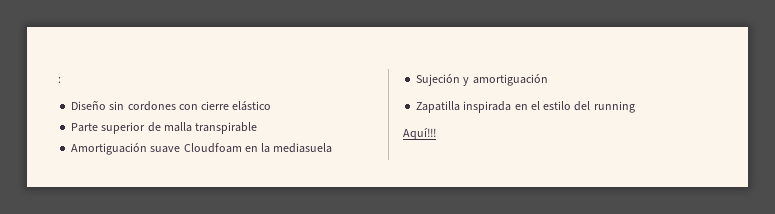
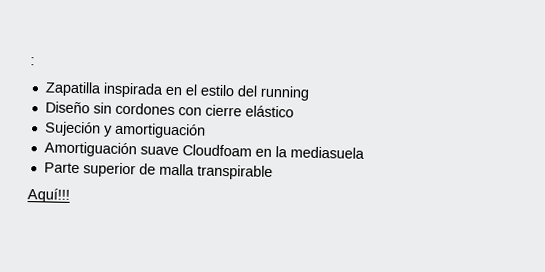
[71,100,272,111] [71,122,258,134] [71,143,333,155] [416,74,548,86] // Diseño sin cordones con cierre elástico // Parte superior de malla transpirable // Amortiguación suave Cloudfoam en la mediasuela // Sujeción y amortiguación -> (35, 61) none
(635, 107) none -> [44,101,294,118] [43,121,206,139] [43,141,365,159] [43,162,273,181] // Diseño sin cordones con cierre elástico // Sujeción y amortiguación // Amortiguación suave Cloudfoam en la mediasuela // Parte superior de malla transpirable

